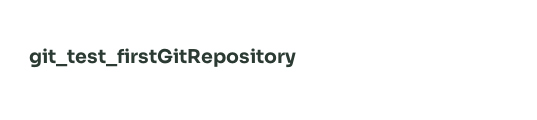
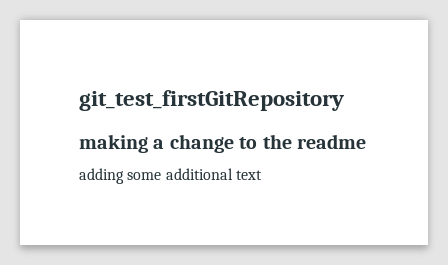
(296, 58) none -> [79,134,366,153] [79,168,262,184] // making a change to the readme // adding some additional text

